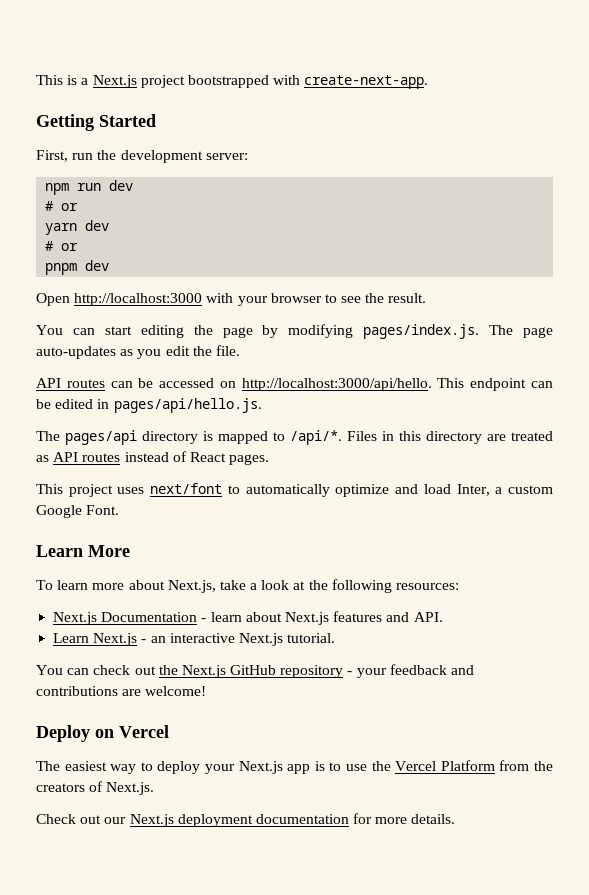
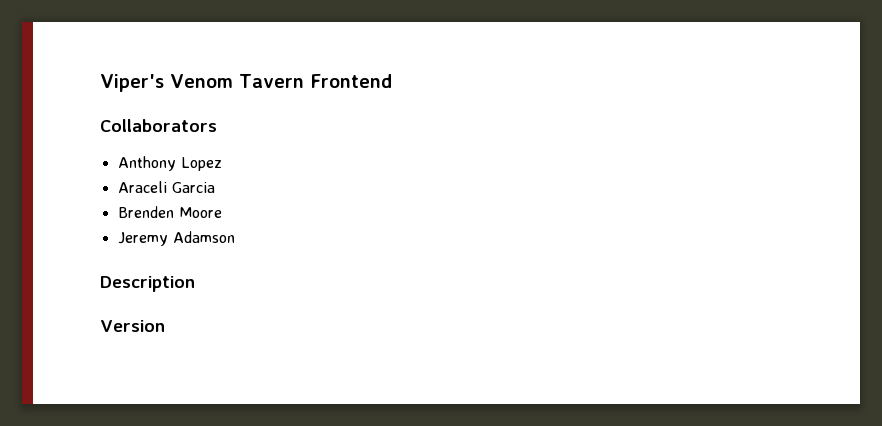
[36,75,429,89] [36,114,156,131] [36,150,248,163] [45,180,134,195] [45,201,79,211] [45,220,110,235] [45,241,79,251] [45,260,110,275] [36,293,427,306] [36,324,553,339] [36,345,240,359] [36,378,553,391] [36,398,262,413] [36,430,553,445] [36,451,270,465] [36,483,554,497] [36,505,120,518] [36,545,130,557] [36,579,460,593] [53,611,443,625] [53,633,336,646] [36,664,475,678] [36,686,207,696] [36,725,169,742] [36,760,554,774] [36,781,155,795] [36,813,456,827] This is a Next.js project bootstrapped with create-next-app. // Getting Started // First, run the development server: // npm run dev // # or // yarn dev // # or // pnpm dev // Open http://localhost:3000 with your browser to see the result. // You can start editing the page by modifying pages/index.js. The page auto-updates as you edit the file. // API routes can be accessed on http://localhost:3000/api/hello. This endpoint can be edited in pages/api/hello.js. // The pages/api directory is mapped to /api/*. Files in this directory are treated as API routes instead of React pages. // This project uses next/font to automatically optimize and load Inter, a custom Google Font. // Learn More // To learn more about Next.js, take a look at the following resources: // Next.js Documentation - learn about Next.js features and API. // Learn Next.js - an interactive Next.js tutorial. // You can check out the Next.js GitHub repository - your feedback and contributions are welcome! // Deploy on Vercel // The easiest way to deploy your Next.js app is to use the Vercel Platform from the creators of Next.js. // Check out our Next.js deployment documentation for more details. -> [100,74,392,92] [100,119,217,132] [117,156,222,171] [117,181,215,193] [117,206,222,218] [117,231,235,246] [100,276,195,292] [100,320,165,332] Viper's Venom Tavern Frontend // Collaborators // Anthony Lopez // Araceli Garcia // Brenden Moore // Jeremy Adamson // Description // Version

